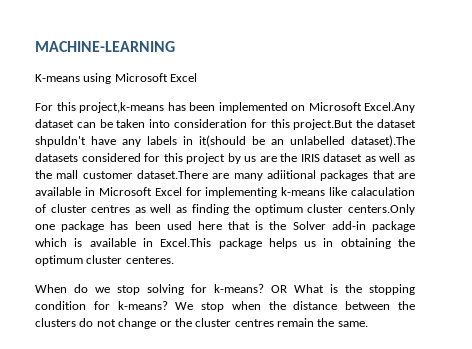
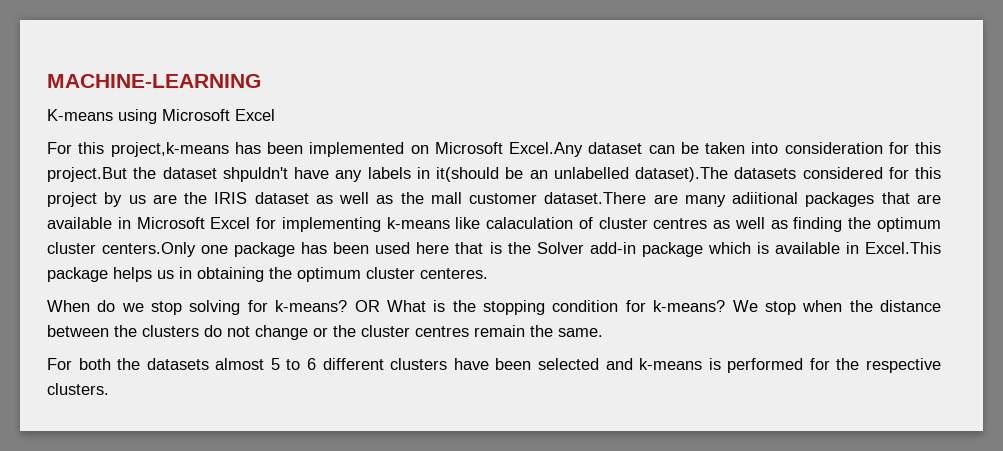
(368, 324) none -> [47,358,941,373] [47,383,109,395] // For both the datasets almost 5 to 6 different clusters have been selected and k-means is performed for the respective clusters.

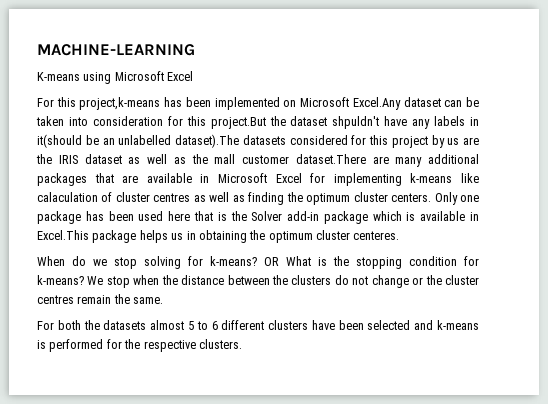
[732,192,799,204] adiitional -> [428,154,479,164] additional
[102,242,197,257] centers.Only -> [391,192,458,205] centers. Only

